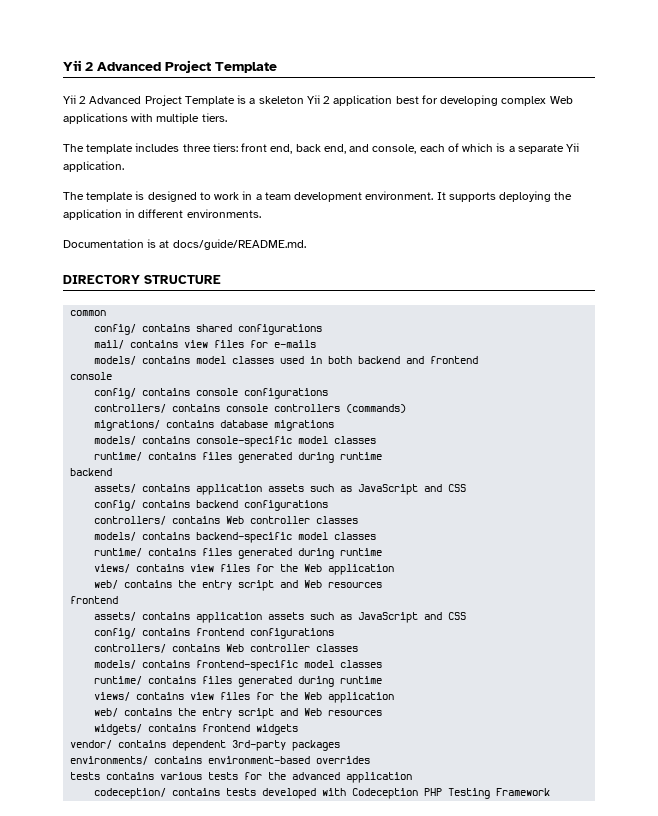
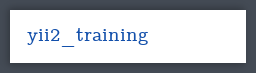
[63,60,277,73] [63,95,573,106] [63,113,227,124] [63,143,580,154] [63,161,124,172] [63,191,573,202] [63,209,261,220] [63,239,306,250] [63,275,221,284] [70,310,107,316] [94,324,323,335] [94,340,317,349] [94,356,479,365] [70,372,113,380] [94,388,329,399] [94,404,407,413] [94,420,335,431] [94,436,377,447] [94,452,383,463] [70,468,113,476] [94,484,467,495] [94,500,329,511] [94,516,359,525] [94,532,377,543] [94,548,383,559] [94,564,395,575] [94,580,383,591] [70,596,119,604] [94,612,467,623] [94,628,335,639] [94,644,359,653] [94,660,383,671] [94,676,383,687] [94,692,395,703] [94,708,383,719] [94,724,299,735] [70,740,341,751] [70,756,371,765] [70,772,413,783] [94,788,551,799] Yii 2 Advanced Project Template // Yii 2 Advanced Project Template is a skeleton Yii 2 application best for developing complex Web applications with multiple tiers. // The template includes three tiers: front end, back end, and console, each of which is a separate Yii application. // The template is designed to work in a team development environment. It supports deploying the application in different environments. // Documentation is at docs/guide/README.md. // DIRECTORY STRUCTURE // common // config/ contains shared configurations // mail/ contains view files for e-mails // models/ contains model classes used in both backend and frontend // console // config/ contains console configurations // controllers/ contains console controllers (commands) // migrations/ contains database migrations // models/ contains console-specific model classes // runtime/ contains files generated during runtime // backend // assets/ contains application assets such as JavaScript and CSS // config/ contains backend configurations // controllers/ contains Web controller classes // models/ contains backend-specific model classes // runtime/ contains files generated during runtime // views/ contains view files for the Web application // web/ contains the entry script and Web resources // frontend // assets/ contains application assets such as JavaScript and CSS // config/ contains frontend configurations // controllers/ contains Web controller classes // models/ contains frontend-specific model classes // runtime/ contains files generated during runtime // views/ contains view files for the Web application // web/ contains the entry script and Web resources // widgets/ contains frontend widgets // vendor/ contains dependent 3rd-party packages // environments/ contains environment-based overrides // tests contains various tests for the advanced application // codeception/ contains tests developed with Codeception PHP Testing Framework -> [27,28,149,47] yii2_training

